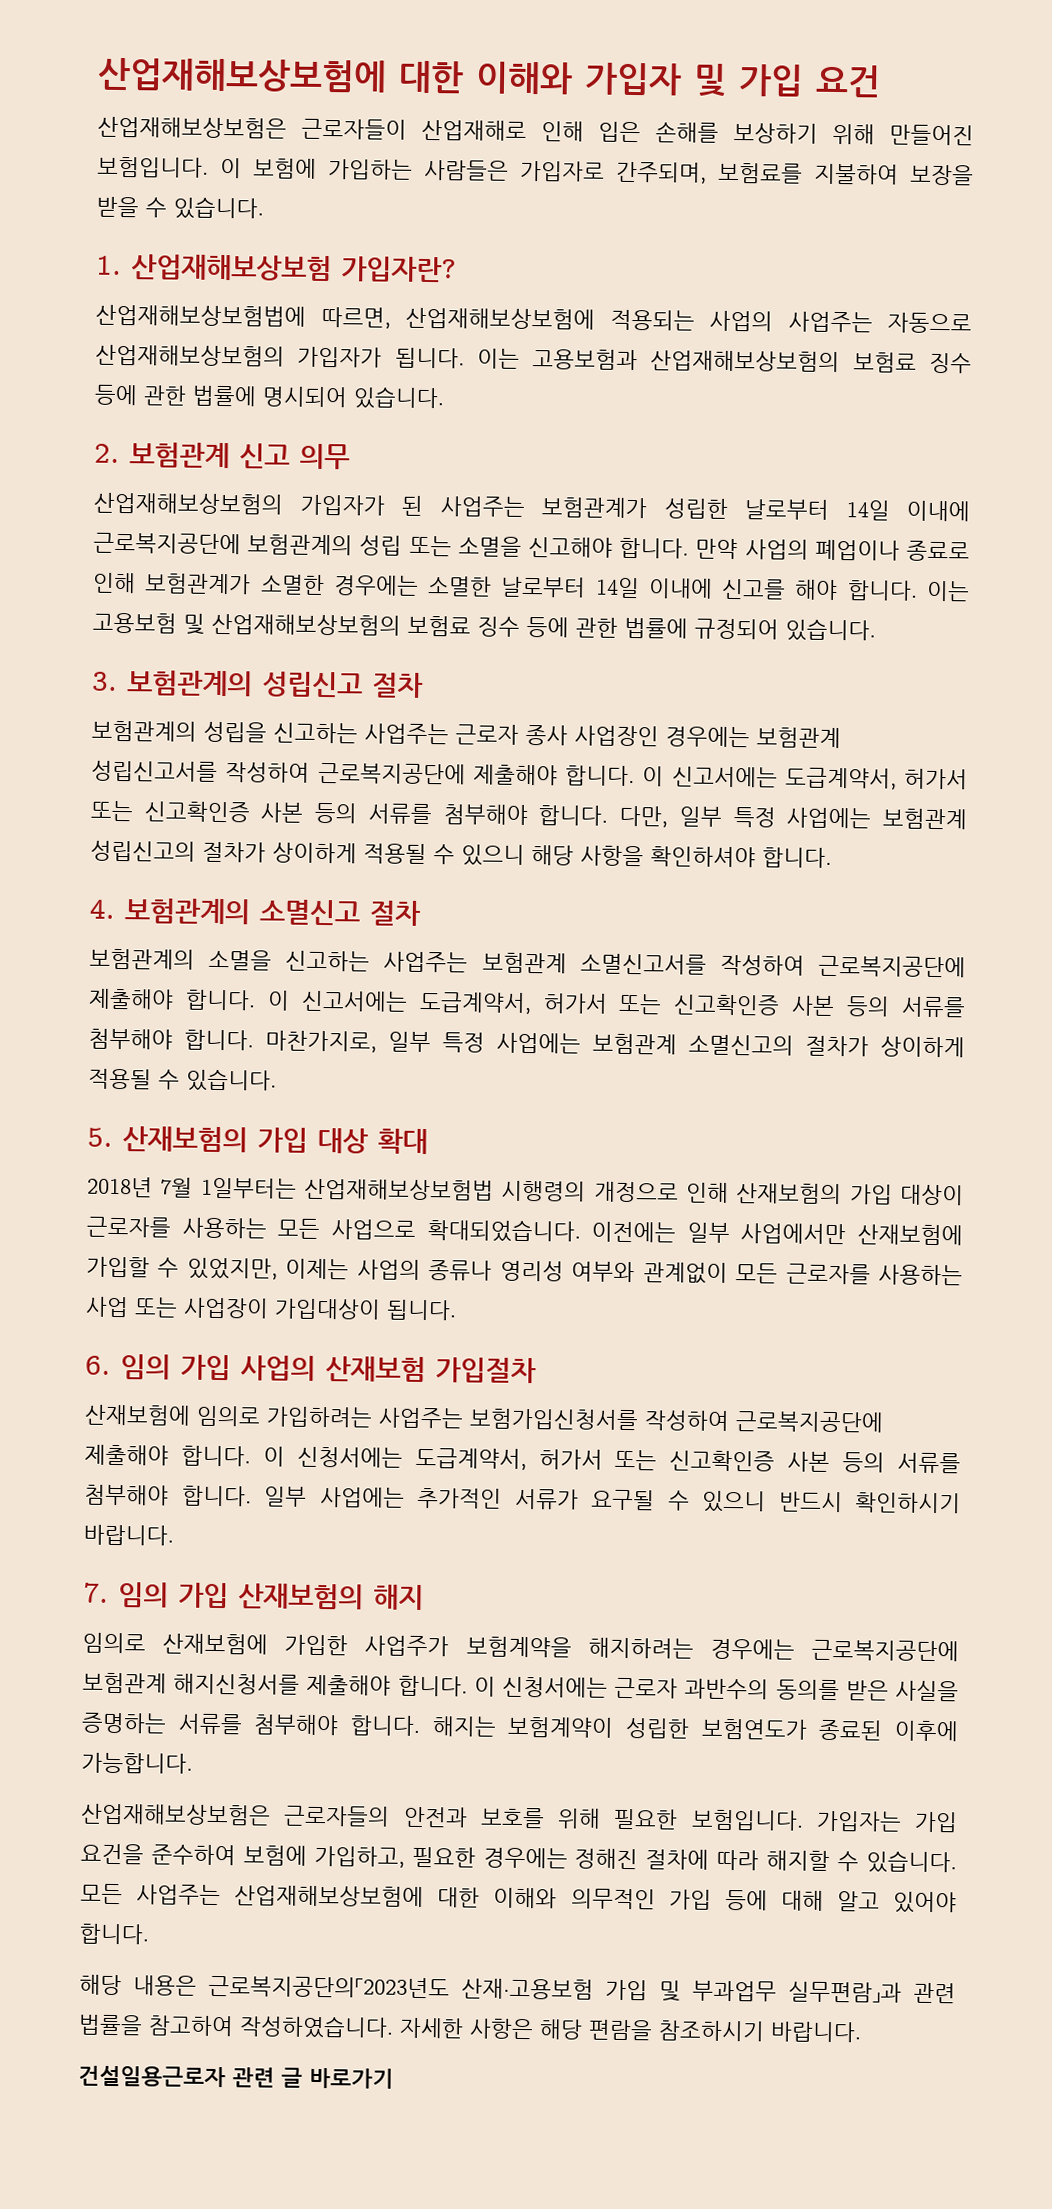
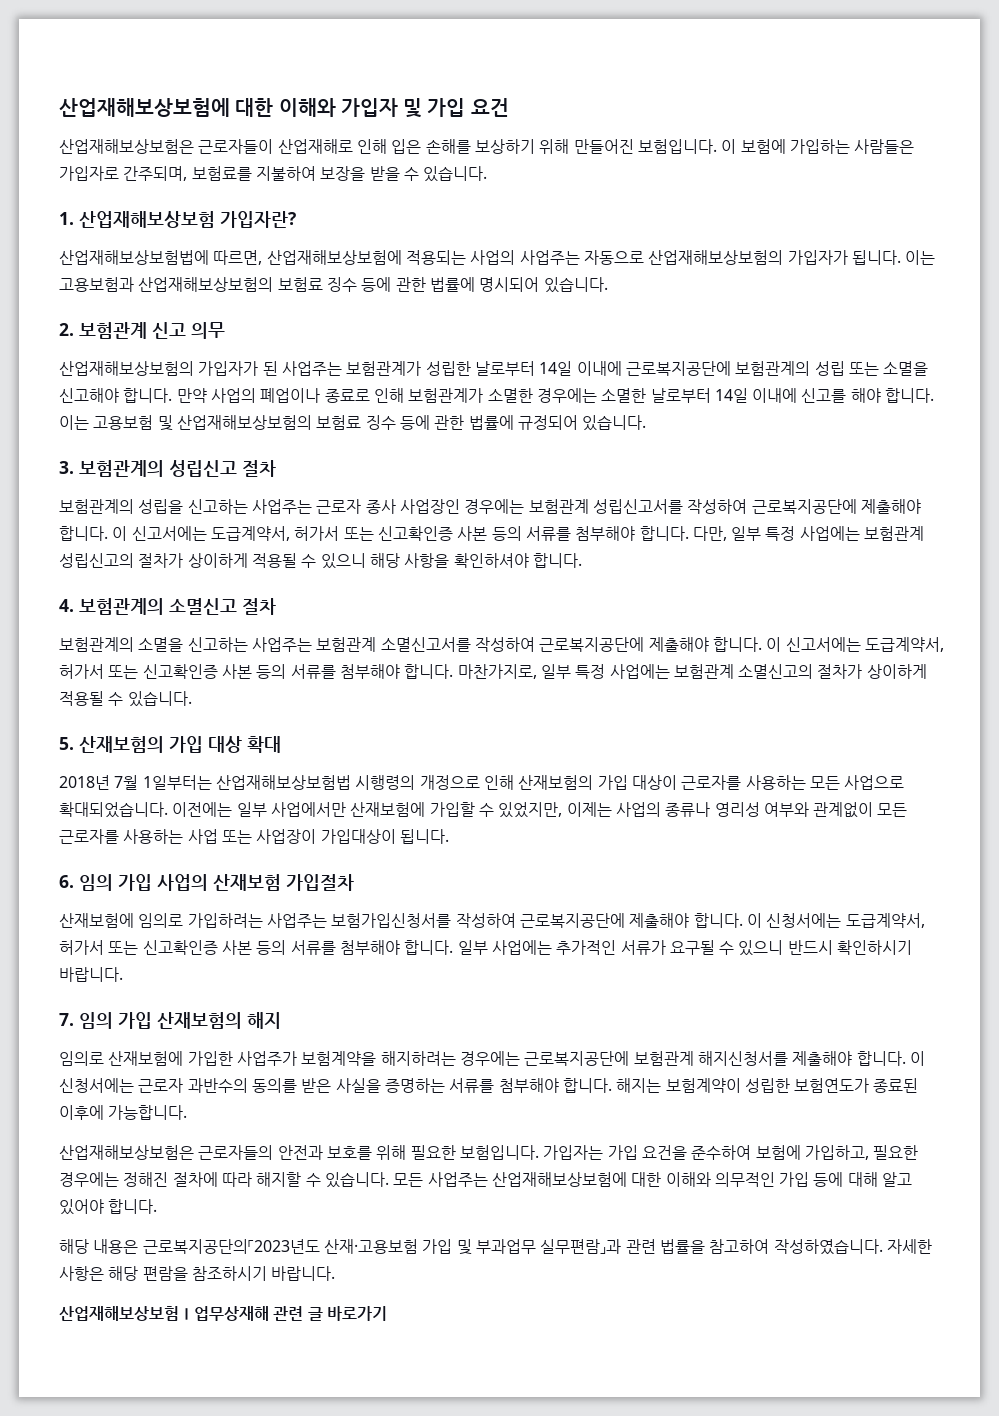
[78,2065,226,2088] 건설일용근로자 -> [59,1306,269,1321] 산업재해보상보험Ⅰ업무상재해

